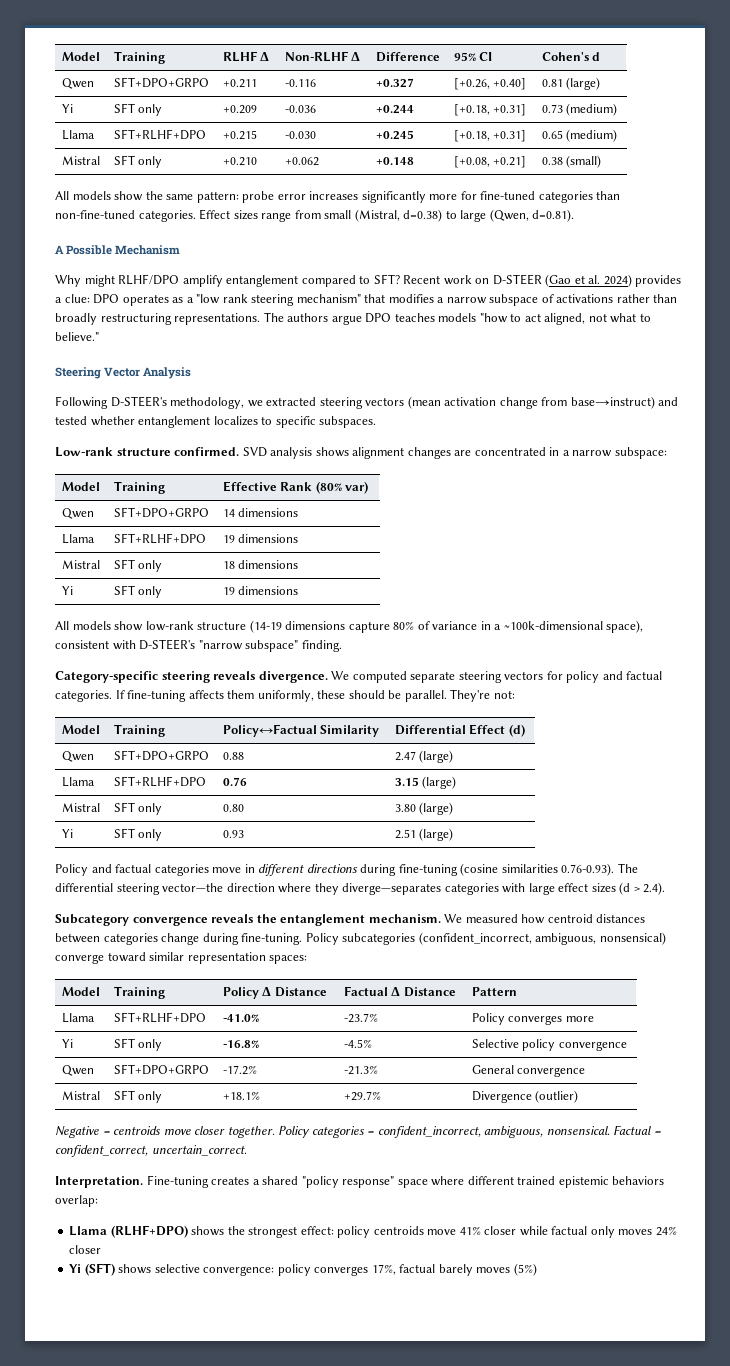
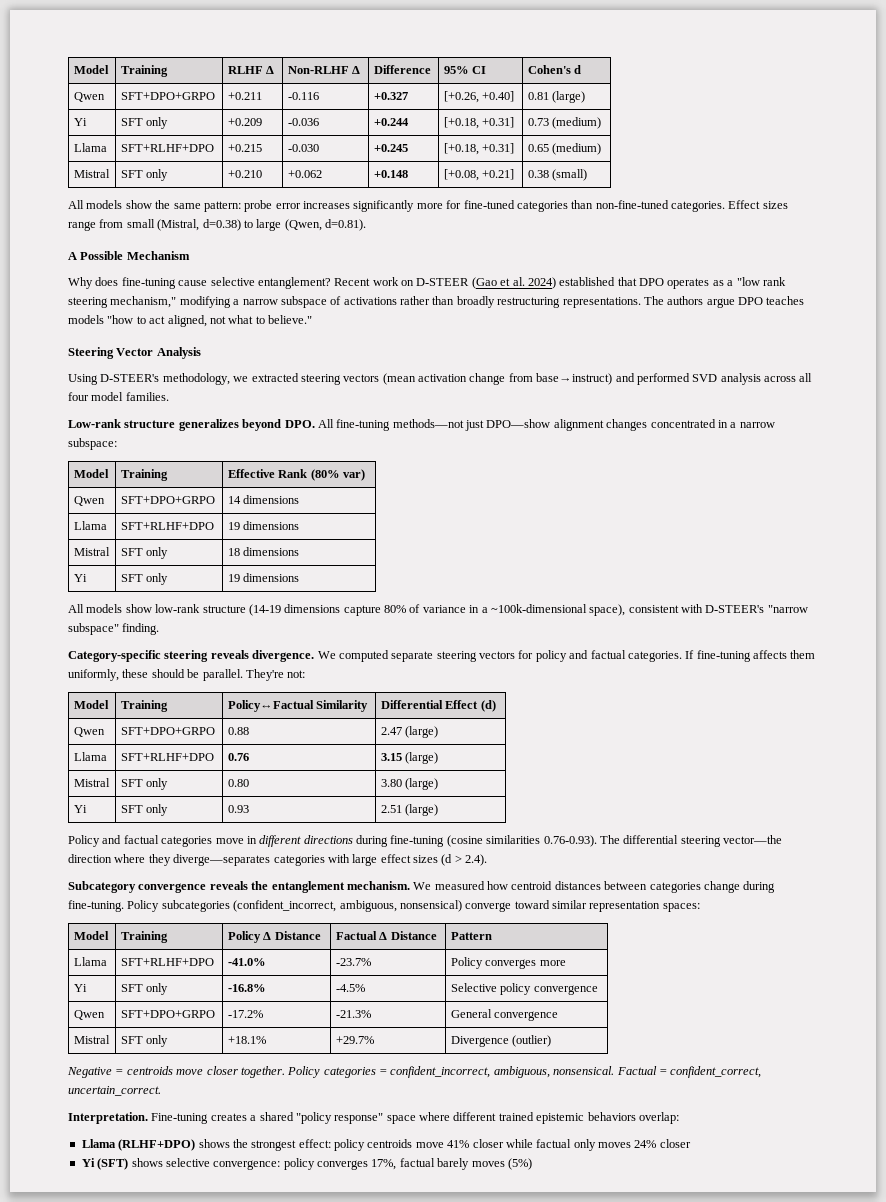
[84,274,400,287] might RLHF/DPO amplify entanglement compared to SFT? -> [95,277,331,289] does fine-tuning cause selective entanglement?
[635,275,682,287] [55,294,90,303] provides a clue: -> [559,277,637,286] established that
[296,294,434,303] mechanism" that modifies -> [110,296,231,308] mechanism," modifying
[55,396,108,409] Following -> [68,374,98,385] Using
[55,416,377,428] [55,447,349,459] tested whether entanglement localizes to specific subspaces. // Low-rank structure confirmed. SVD analysis shows -> [636,373,813,385] [68,392,169,401] [68,419,551,431] performed SVD analysis across all four model families. // Low-rank structure generalizes beyond DPO. All fine-tuning methods—not just DPO—show
[454,450,472,456] are -> (648, 425) none

